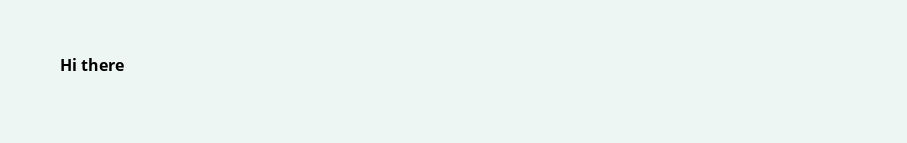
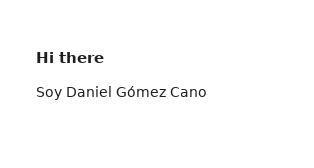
(125, 64) none -> [36,86,207,100] // Soy Daniel Gómez Cano

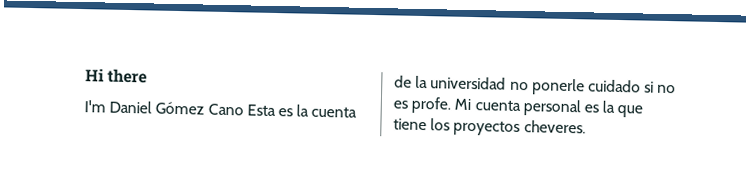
[36,87,62,100] Soy -> [84,100,106,113] I'm
(207, 92) none -> [246,104,358,118] [394,75,677,96] [393,96,644,118] [393,118,586,137] Esta es la cuenta de la universidad no ponerle cuidado si no es profe. Mi cuenta personal es la que tiene los proyectos cheveres.

